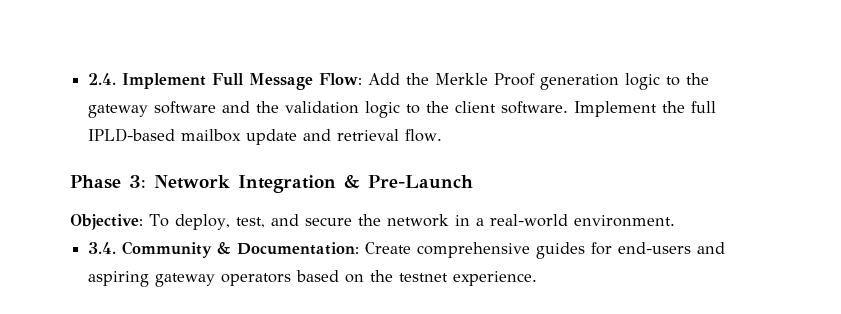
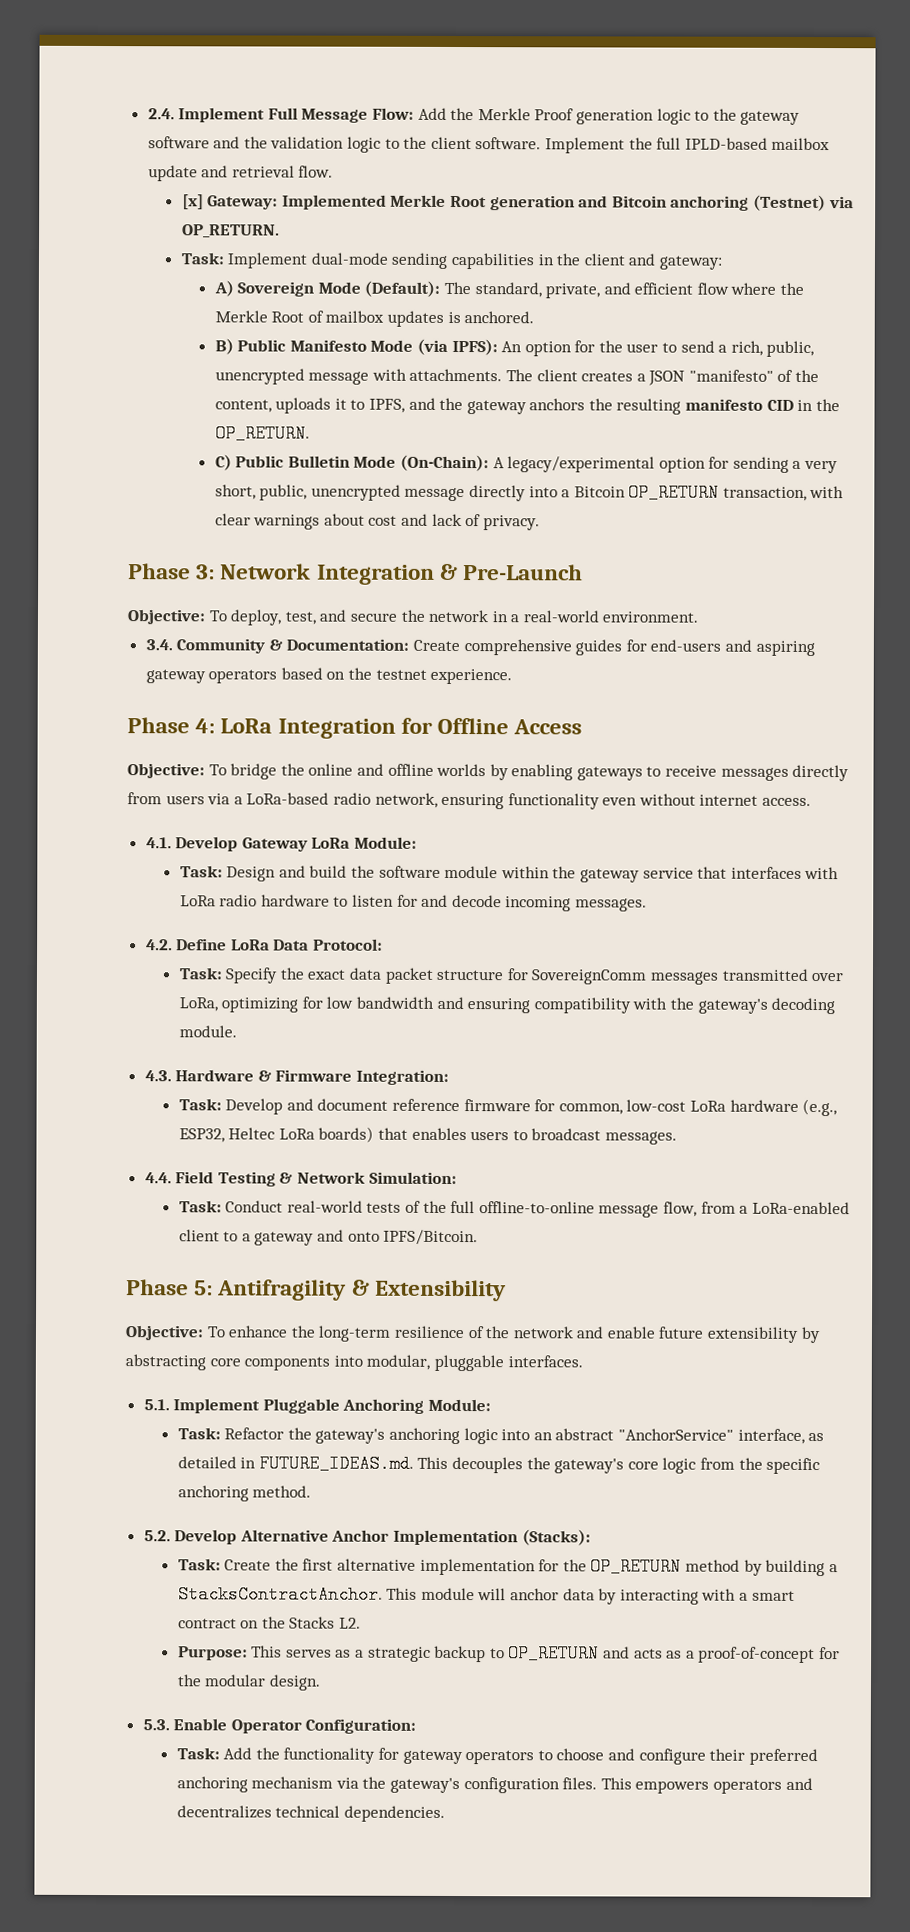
(443, 135) none -> [181,194,854,212] [181,224,280,238] [180,252,722,270] [213,280,805,299] [214,310,535,327] [214,338,815,358] [214,368,820,386] [214,397,840,415] [214,424,310,443] [214,454,839,474] [214,483,845,502] [214,513,540,531] // [x] Gateway: Implemented Merkle Root generation and Bitcoin anchoring (Testnet) via OP_RETURN. // Task: Implement dual-mode sending capabilities in the client and gateway: // A) Sovereign Mode (Default): The standard, private, and efficient flow where the Merkle Root of mailbox updates is anchored. // B) Public Manifesto Mode (via IPFS): An option for the user to send a rich, public, unencrypted message with attachments. The client creates a JSON "manifesto" of the content, uploads it to IPFS, and the gateway anchors the resulting manifesto CID in the OP_RETURN. // C) Public Bulletin Mode (On-Chain): A legacy/experimental option for sending a very short, public, unencrypted message directly into a Bitcoin OP_RETURN transaction, with clear warnings about cost and lack of privacy.
(538, 278) none -> [127,717,583,739] [127,763,850,782] [127,792,812,810] [145,836,418,852] [179,865,840,883] [179,894,647,912] [145,938,384,951] [178,967,844,985] [178,996,836,1015] [178,1025,237,1038] [144,1069,450,1085] [178,1098,838,1117] [178,1126,677,1145] [144,1171,457,1187] [178,1200,850,1218] [178,1229,479,1246] [126,1279,506,1302] [125,1325,820,1344] [125,1354,583,1372] [143,1398,492,1414] [177,1427,825,1445] [177,1454,821,1475] [177,1485,312,1502] [143,1529,591,1546] [177,1557,838,1577] [177,1585,795,1605] [177,1616,362,1629] [177,1644,840,1664] [176,1674,321,1691] [142,1718,417,1734] [176,1747,818,1766] [176,1776,813,1794] [176,1805,445,1822] // Phase 4: LoRa Integration for Offline Access // Objective: To bridge the online and offline worlds by enabling gateways to receive messages directly from users via a LoRa-based radio network, ensuring functionality even without internet access. // 4.1. Develop Gateway LoRa Module: // Task: Design and build the software module within the gateway service that interfaces with LoRa radio hardware to listen for and decode incoming messages. // 4.2. Define LoRa Data Protocol: // Task: Specify the exact data packet structure for SovereignComm messages transmitted over LoRa, optimizing for low bandwidth and ensuring compatibility with the gateway's decoding module. // 4.3. Hardware & Firmware Integration: // Task: Develop and document reference firmware for common, low-cost LoRa hardware (e.g., ESP32, Heltec LoRa boards) that enables users to broadcast messages. // 4.4. Field Testing & Network Simulation: // Task: Conduct real-world tests of the full offline-to-online message flow, from a LoRa-enabled client to a gateway and onto IPFS/Bitcoin. // Phase 5: Antifragility & Extensibility // Objective: To enhance the long-term resilience of the network and enable future extensibility by abstracting core components into modular, pluggable interfaces. // 5.1. Implement Pluggable Anchoring Module: // Task: Refactor the gateway's anchoring logic into an abstract "AnchorService" interface, as detailed in FUTURE_IDEAS.md. This decouples the gateway's core logic from the specific anchoring method. // 5.2. Develop Alternative Anchor Implementation (Stacks): // Task: Create the first alternative implementation for the OP_RETURN method by building a StacksContractAnchor. This module will anchor data by interacting with a smart contract on the Stacks L2. // Purpose: This serves as a strategic backup to OP_RETURN and acts as a proof-of-concept for the modular design. // 5.3. Enable Operator Configuration: // Task: Add the functionality for gateway operators to choose and configure their preferred anchoring mechanism via the gateway's configuration files. This empowers operators and decentralizes technical dependencies.

